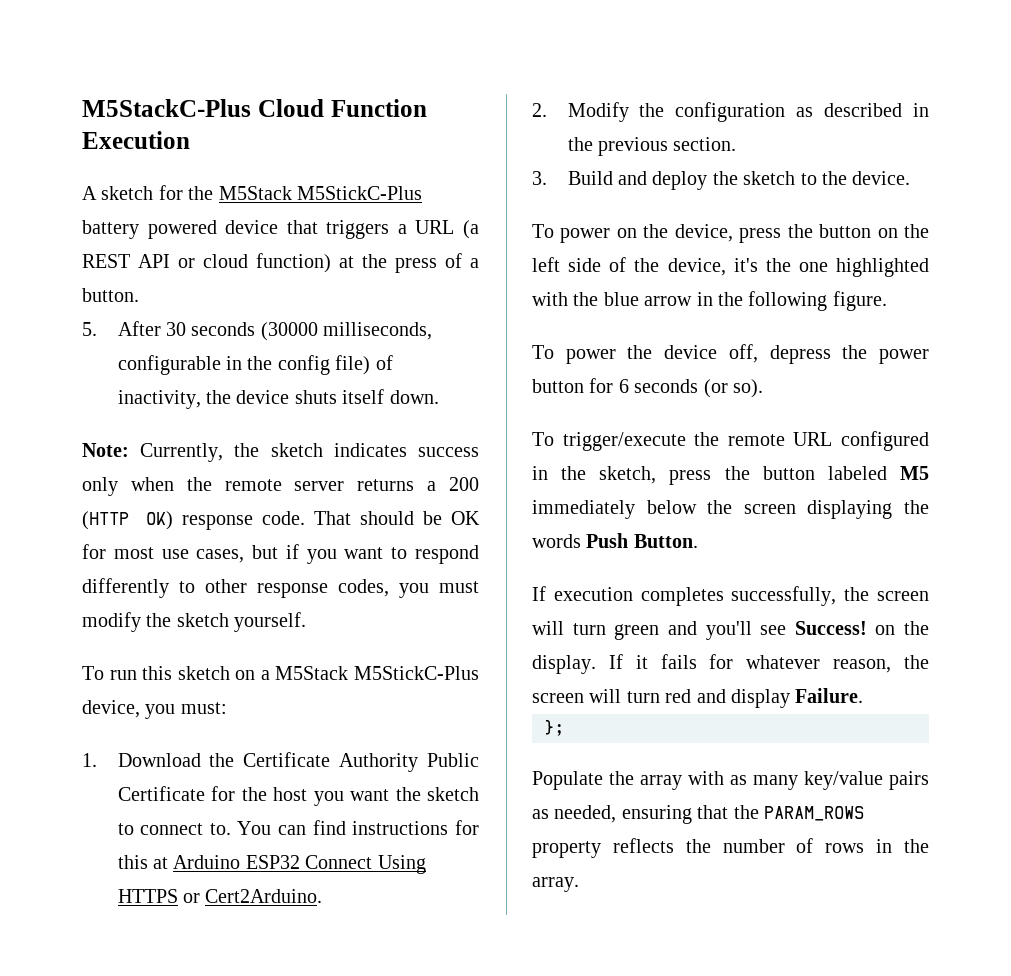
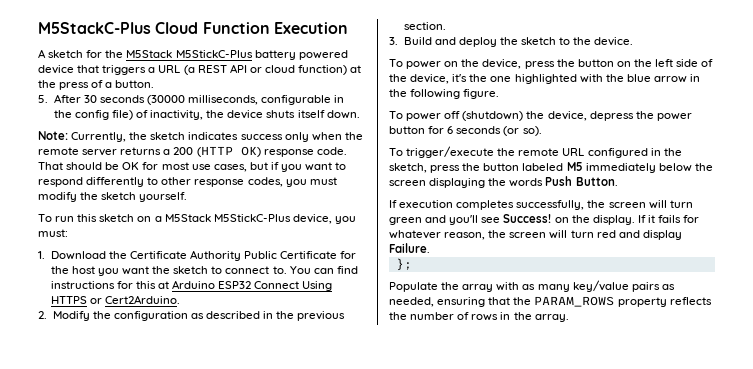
[627,344,758,363] the device off, -> [444,111,587,121] off (shutdown) the device,

